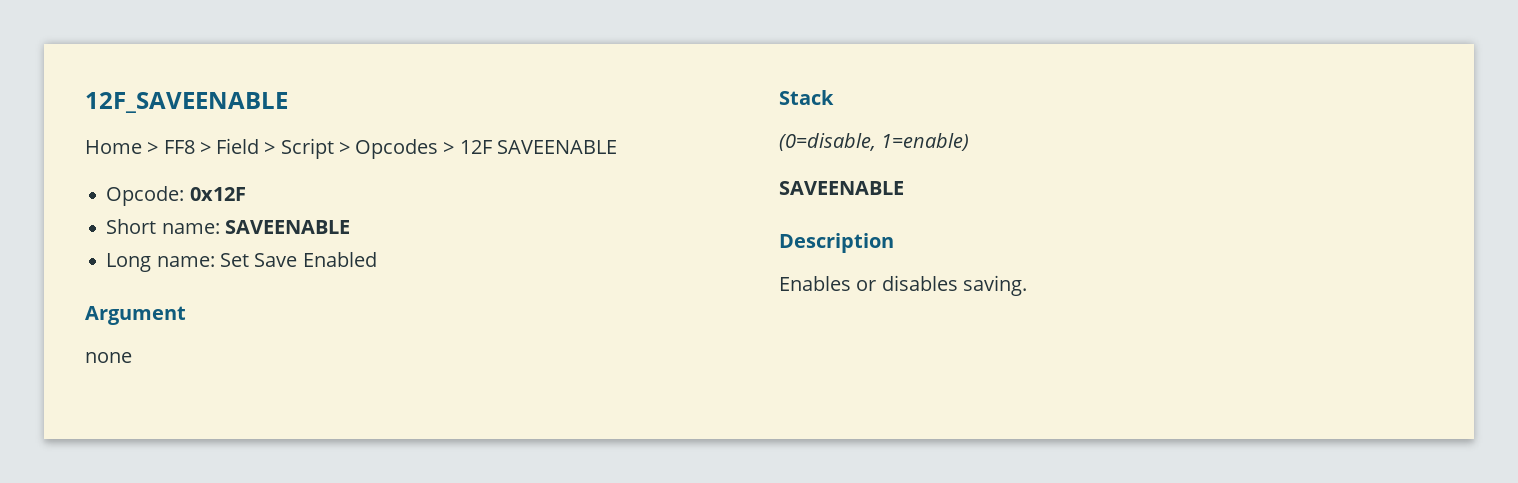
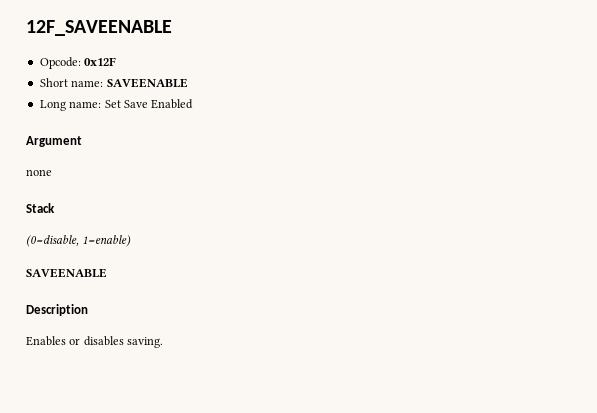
[85,138,617,159] // Home > FF8 > Field > Script > Opcodes > 12F SAVEENABLE -> (172, 28) none

